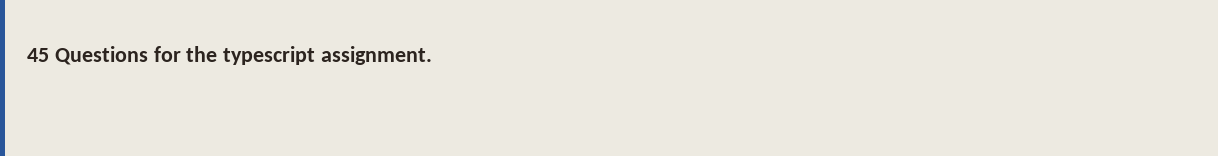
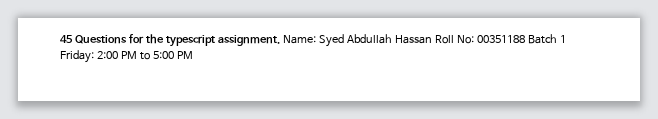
(433, 55) none -> [282,34,566,47] [60,50,193,63] Name: Syed Abdullah Hassan Roll No: 00351188 Batch 1 Friday: 2:00 PM to 5:00 PM

